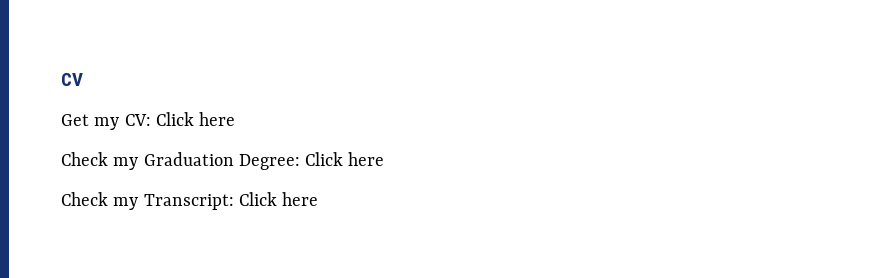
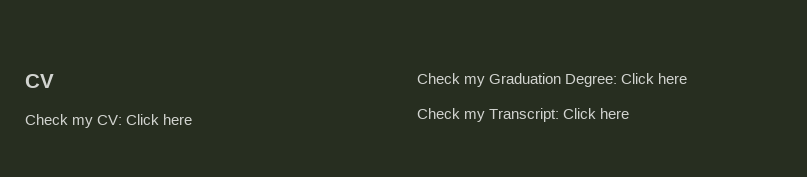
[61,114,89,126] Get -> [25,114,68,125] Check

